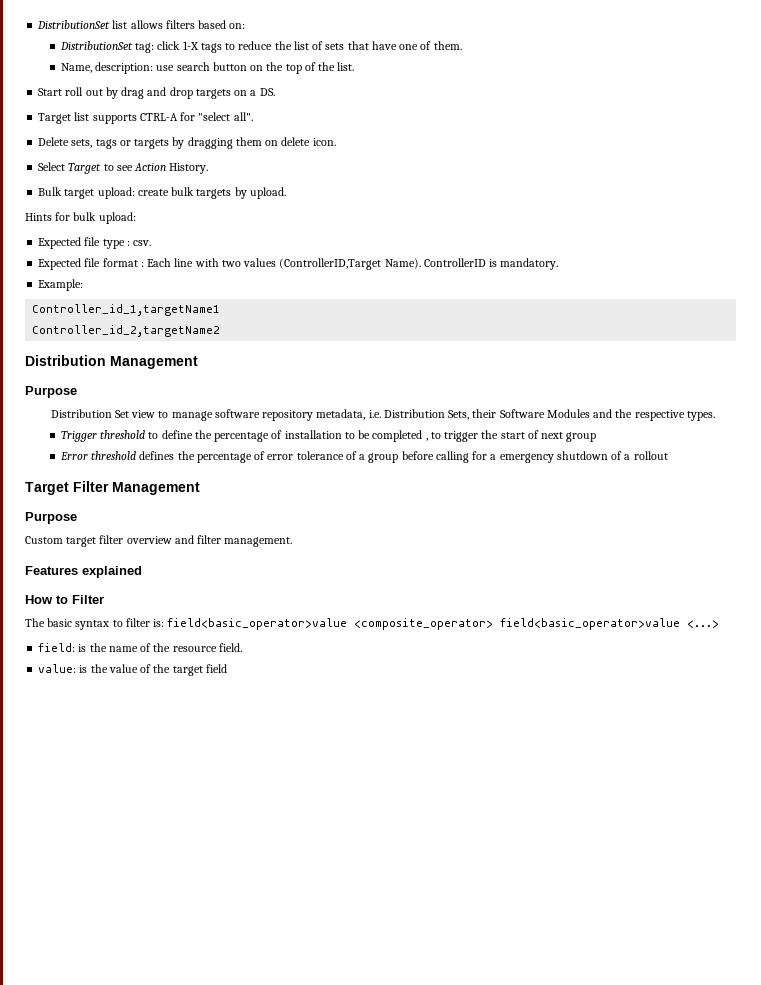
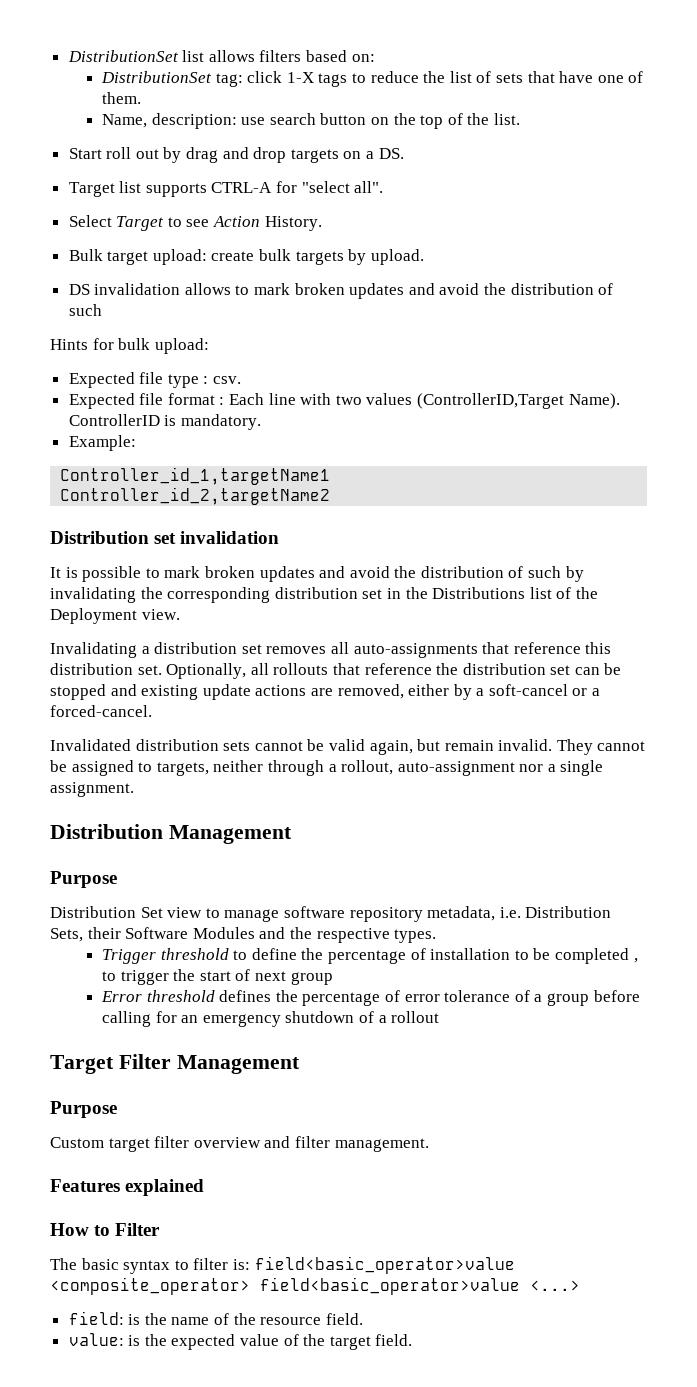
[38,137,336,149] // Delete sets, tags or targets by dragging them on delete icon. -> (384, 187) none
(286, 193) none -> [68,283,614,299] [68,304,102,316] // DS invalidation allows to mark broken updates and avoid the distribution of such
(221, 331) none -> [50,531,280,544] [50,566,584,582] [50,587,598,603] [50,608,180,624] [50,642,612,658] [50,663,622,679] [50,684,601,700] [50,705,152,717] [50,739,646,755] [50,760,604,776] [50,782,134,797] // Distribution set invalidation // It is possible to mark broken updates and avoid the distribution of such by invalidating the corresponding distribution set in the Distributions list of the Deployment view. // Invalidating a distribution set removes all auto-assignments that reference this distribution set. Optionally, all rollouts that reference the distribution set can be stopped and existing update actions are removed, either by a soft-cancel or a forced-cancel. // Invalidated distribution sets cannot be valid again, but remain invalid. They cannot be assigned to targets, neither through a rollout, auto-assignment nor a single assignment.
[490,454,497,460] a -> [181,1015,199,1023] an
(108, 668) none -> [171,1334,236,1350] expected
[205,664,227,673] field -> [375,1334,413,1346] field.

